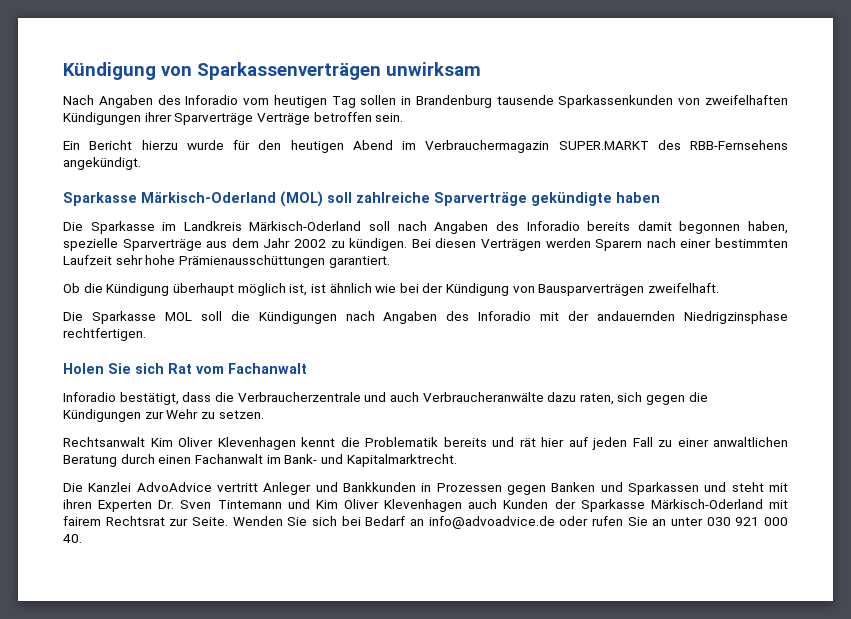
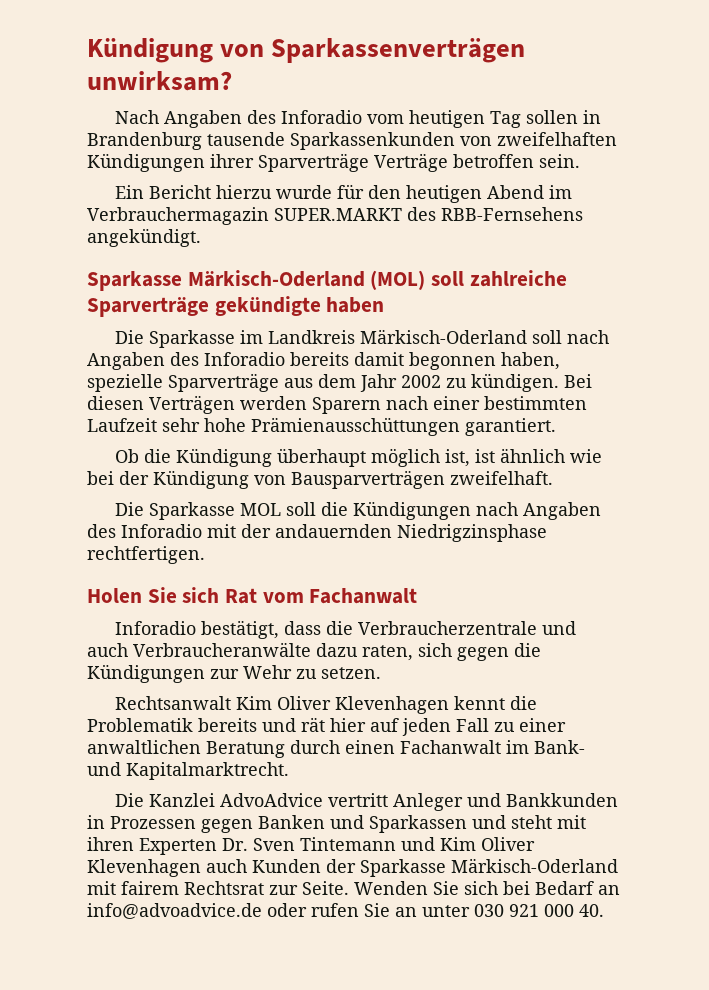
[386,62,481,76] unwirksam -> [87,71,232,91] unwirksam?

